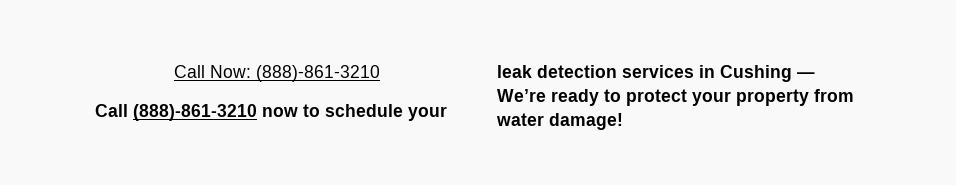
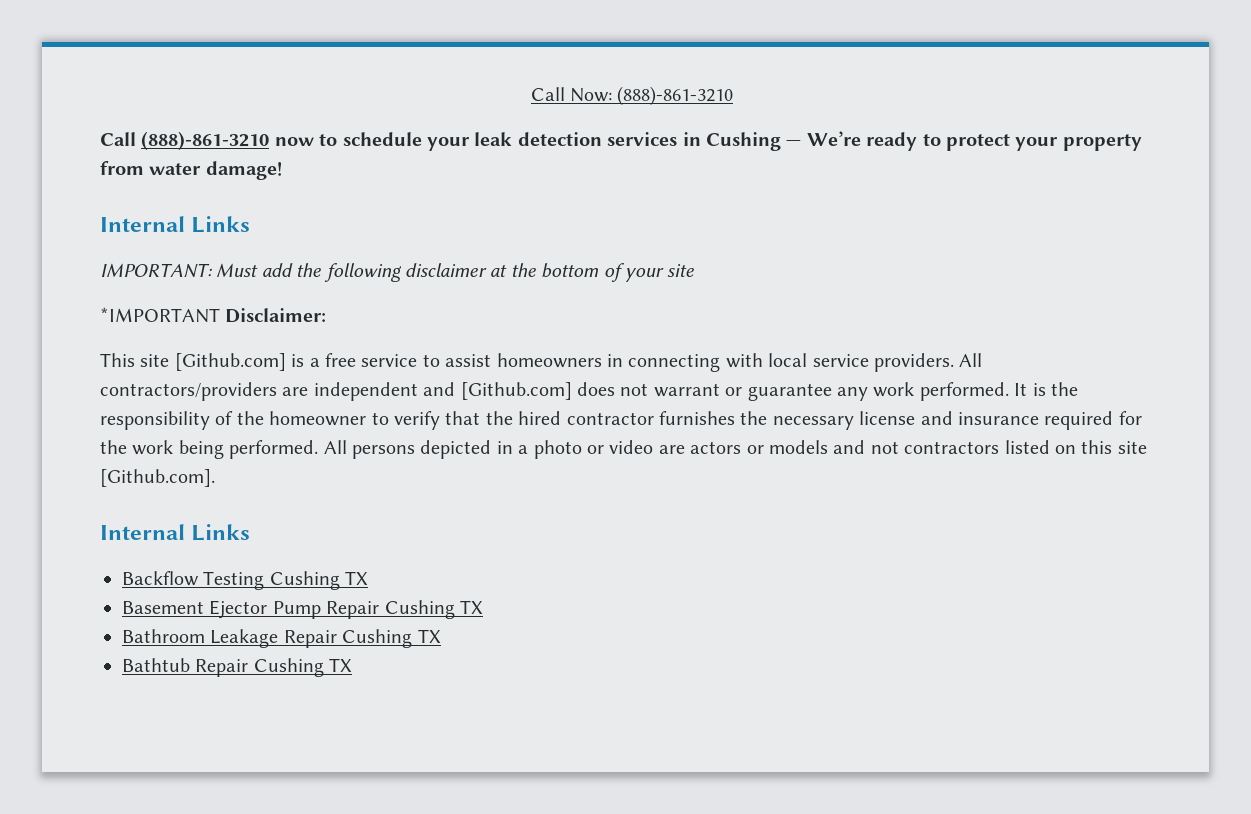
(623, 121) none -> [100,216,251,233] [100,263,695,282] [100,307,327,323] [100,353,983,372] [100,382,1078,401] [100,411,1142,430] [100,440,1147,459] [100,469,215,487] [100,524,251,541] [122,571,369,590] [122,600,483,619] [122,629,441,648] [122,658,353,677] // Internal Links // IMPORTANT: Must add the following disclaimer at the bottom of your site // *IMPORTANT Disclaimer: // This site [Github.com] is a free service to assist homeowners in connecting with local service providers. All contractors/providers are independent and [Github.com] does not warrant or guarantee any work performed. It is the responsibility of the homeowner to verify that the hired contractor furnishes the necessary license and insurance required for the work being performed. All persons depicted in a photo or video are actors or models and not contractors listed on this site [Github.com]. // Internal Links // Backflow Testing Cushing TX // Basement Ejector Pump Repair Cushing TX // Bathroom Leakage Repair Cushing TX // Bathtub Repair Cushing TX

